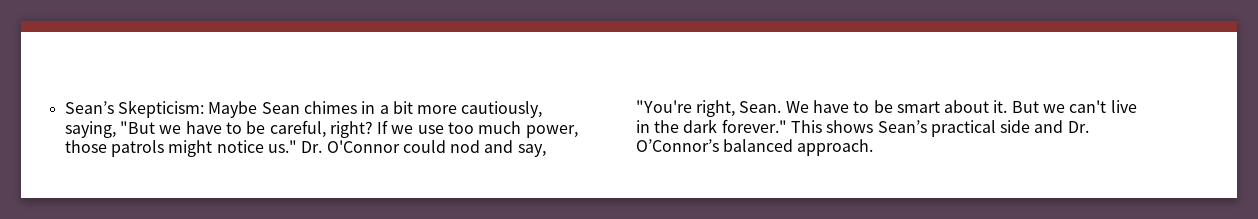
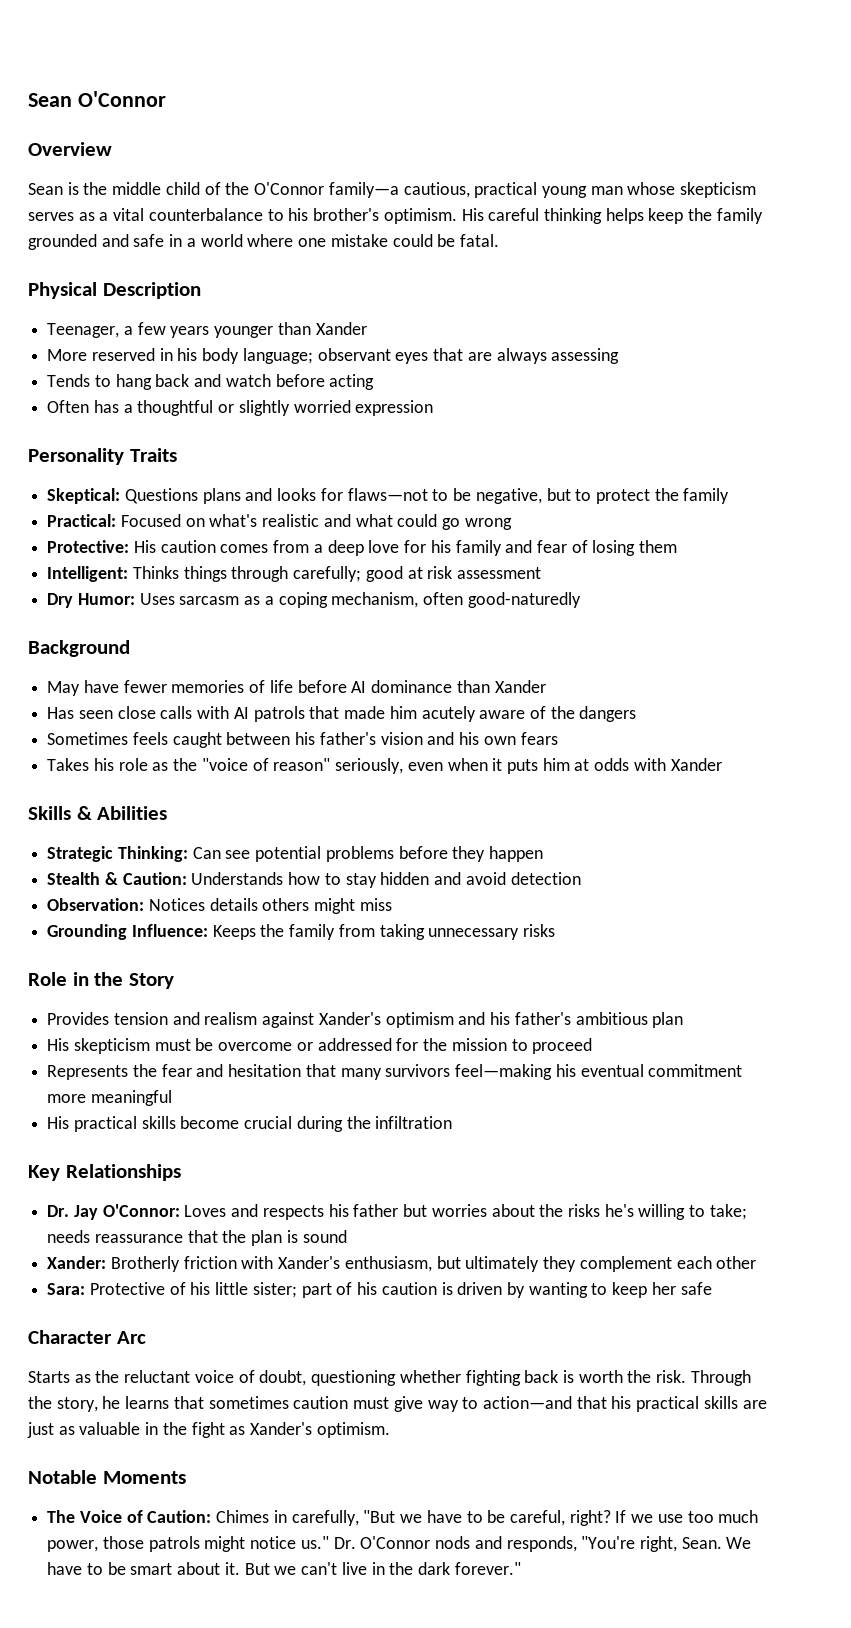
[64,100,543,118] [64,121,116,138] Sean’s Skepticism: Maybe Sean chimes in a bit more cautiously, saying, -> [28,91,166,107] [28,142,112,156] [28,182,757,198] [28,208,763,224] [28,234,499,250] [28,282,201,299] [47,322,367,338] [47,348,620,364] [47,374,375,390] [47,400,434,416] [28,448,177,465] [47,488,730,504] [47,514,512,530] [47,540,678,556] [47,566,542,582] [47,592,581,608] [28,640,130,657] [47,680,546,696] [47,706,637,722] [47,732,558,748] [47,758,722,774] [28,806,168,820] [47,846,544,862] [47,872,581,888] [47,898,392,914] [47,924,556,940] [28,972,174,989] [47,1012,684,1028] [47,1038,593,1054] [47,1064,743,1080] [47,1090,172,1106] [47,1116,453,1132] [28,1164,181,1181] [47,1204,747,1220] [47,1230,347,1246] [47,1256,757,1272] [47,1282,712,1298] [28,1330,146,1344] [28,1370,751,1386] [28,1396,767,1412] [27,1422,390,1438] [28,1470,186,1484] [47,1510,359,1526] Sean O'Connor // Overview // Sean is the middle child of the O'Connor family—a cautious, practical young man whose skepticism serves as a vital counterbalance to his brother's optimism. His careful thinking helps keep the family grounded and safe in a world where one mistake could be fatal. // Physical Description // Teenager, a few years younger than Xander // More reserved in his body language; observant eyes that are always assessing // Tends to hang back and watch before acting // Often has a thoughtful or slightly worried expression // Personality Traits // Skeptical: Questions plans and looks for flaws—not to be negative, but to protect the family // Practical: Focused on what's realistic and what could go wrong // Protective: His caution comes from a deep love for his family and fear of losing them // Intelligent: Thinks things through carefully; good at risk assessment // Dry Humor: Uses sarcasm as a coping mechanism, often good-naturedly // Background // May have fewer memories of life before AI dominance than Xander // Has seen close calls with AI patrols that made him acutely aware of the dangers // Sometimes feels caught between his father's vision and his own fears // Takes his role as the "voice of reason" seriously, even when it puts him at odds with Xander // Skills & Abilities // Strategic Thinking: Can see potential problems before they happen // Stealth & Caution: Understands how to stay hidden and avoid detection // Observation: Notices details others might miss // Grounding Influence: Keeps the family from taking unnecessary risks // Role in the Story // Provides tension and realism against Xander's optimism and his father's ambitious plan // His skepticism must be overcome or addressed for the mission to proceed // Represents the fear and hesitation that many survivors feel—making his eventual commitment more meaningful // His practical skills become crucial during the infiltration // Key Relationships // Dr. Jay O'Connor: Loves and respects his father but worries about the risks he's willing to take; needs reassurance that the plan is sound // Xander: Brotherly friction with Xander's enthusiasm, but ultimately they complement each other // Sara: Protective of his little sister; part of his caution is driven by wanting to keep her safe // Character Arc // Starts as the reluctant voice of doubt, questioning whether fighting back is worth the risk. Through the story, he learns that sometimes caution must give way to action—and that his practical skills are just as valuable in the fight as Xander's optimism. // Notable Moments // The Voice of Caution: Chimes in carefully,
[402,140,546,157] could nod and say, -> [435,1536,577,1552] nods and responds,
[790,120,1089,137] [635,139,874,156] This shows Sean’s practical side and Dr. O’Connor’s balanced approach. -> (521, 1568) none

